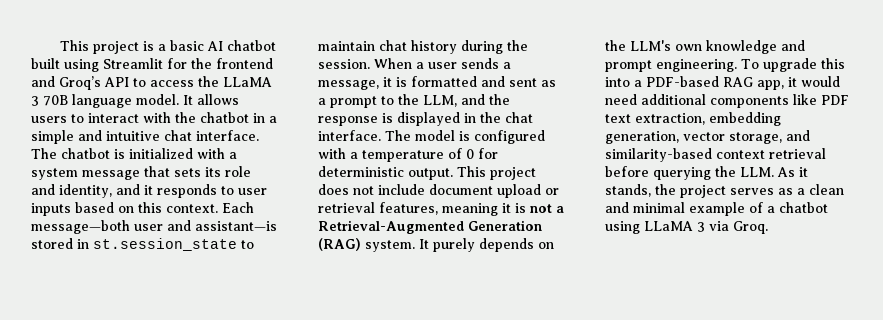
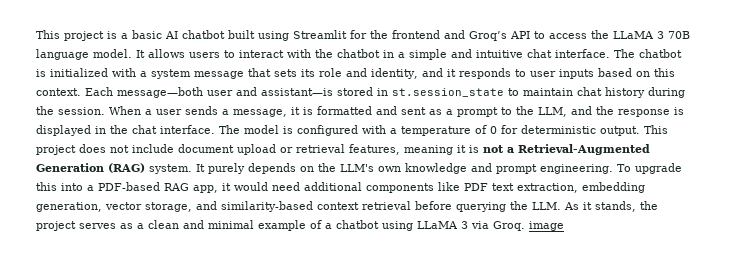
(768, 227) none -> [529,221,564,231] image

